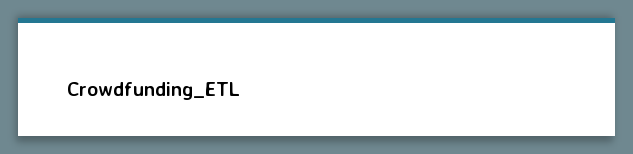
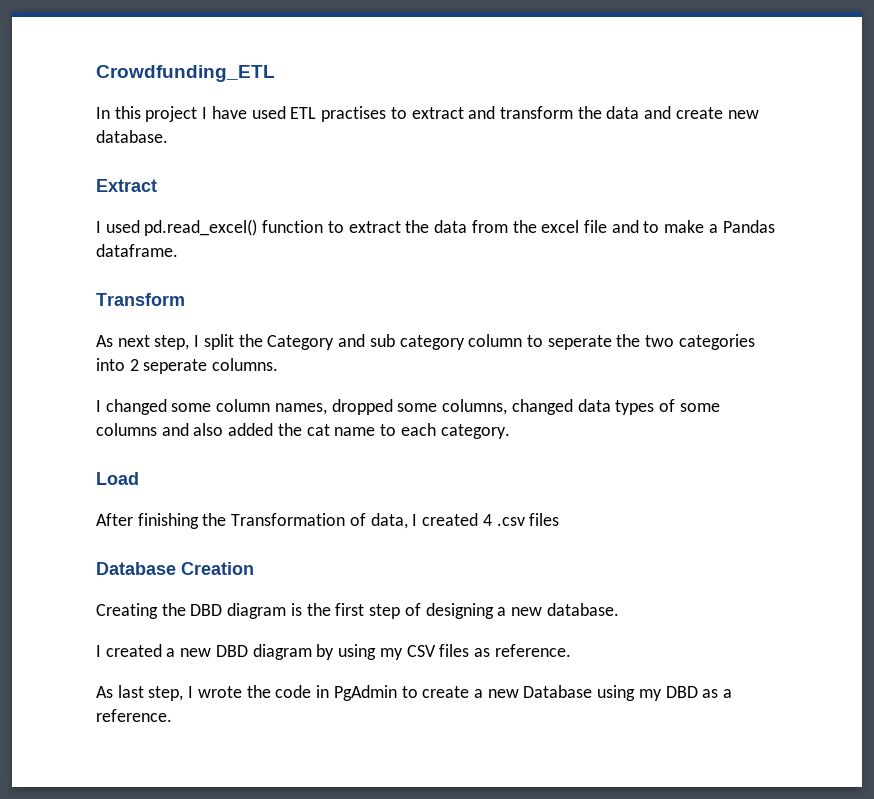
(240, 91) none -> [96,106,759,122] [96,130,168,143] [96,179,157,192] [96,219,775,236] [96,244,178,257] [96,293,185,306] [96,334,755,350] [96,358,279,374] [96,399,720,415] [96,423,510,439] [96,472,139,485] [96,513,560,529] [96,562,254,575] [96,603,619,619] [96,644,571,660] [96,685,733,701] [96,709,172,722] // In this project I have used ETL practises to extract and transform the data and create new database. // Extract // I used pd.read_excel() function to extract the data from the excel file and to make a Pandas dataframe. // Transform // As next step, I split the Category and sub category column to seperate the two categories into 2 seperate columns. // I changed some column names, dropped some columns, changed data types of some columns and also added the cat name to each category. // Load // After finishing the Transformation of data, I created 4 .csv files // Database Creation // Creating the DBD diagram is the first step of designing a new database. // I created a new DBD diagram by using my CSV files as reference. // As last step, I wrote the code in PgAdmin to create a new Database using my DBD as a reference.

